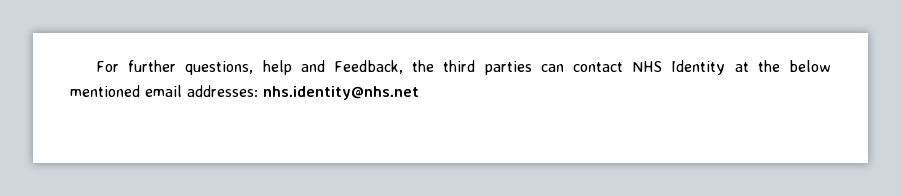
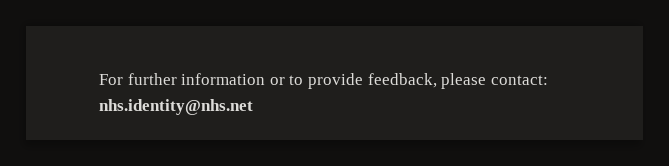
[185,60,831,75] [70,85,258,97] questions, help and Feedback, the third parties can contact NHS Identity at the below mentioned email addresses: -> [181,73,548,89] information or to provide feedback, please contact:

